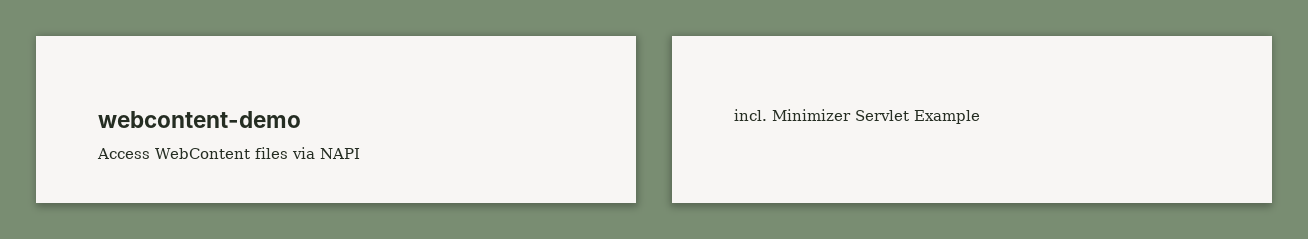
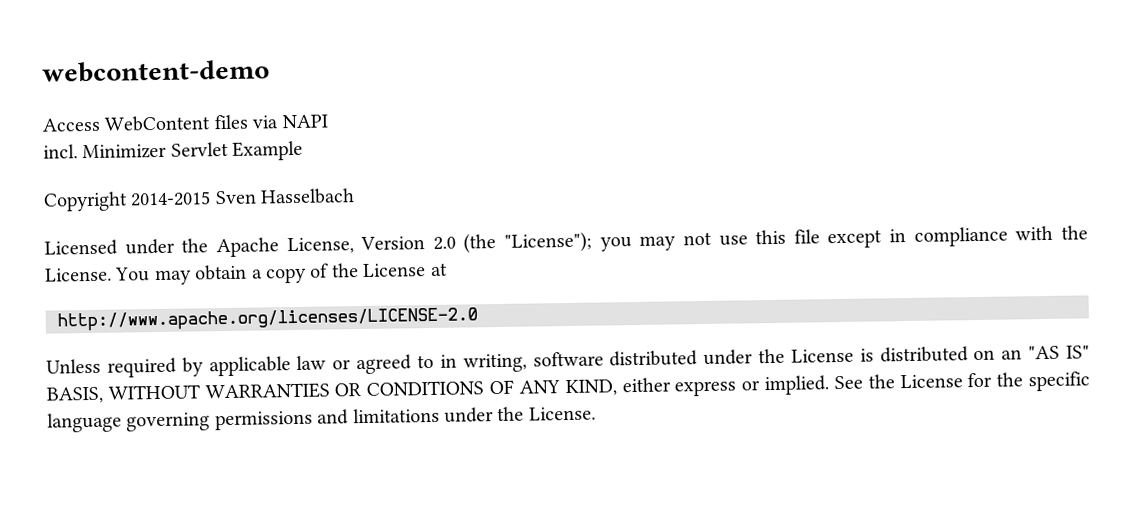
(980, 117) none -> [43,188,356,212] [44,225,1089,258] [45,262,448,286] [57,307,478,332] [46,345,1091,378] [46,371,1091,404] [47,406,596,433] // Copyright 2014-2015 Sven Hasselbach // Licensed under the Apache License, Version 2.0 (the "License"); you may not use this file except in compliance with the License. You may obtain a copy of the License at // http://www.apache.org/licenses/LICENSE-2.0 // Unless required by applicable law or agreed to in writing, software distributed under the License is distributed on an "AS IS" BASIS, WITHOUT WARRANTIES OR CONDITIONS OF ANY KIND, either express or implied. See the License for the specific language governing permissions and limitations under the License.

